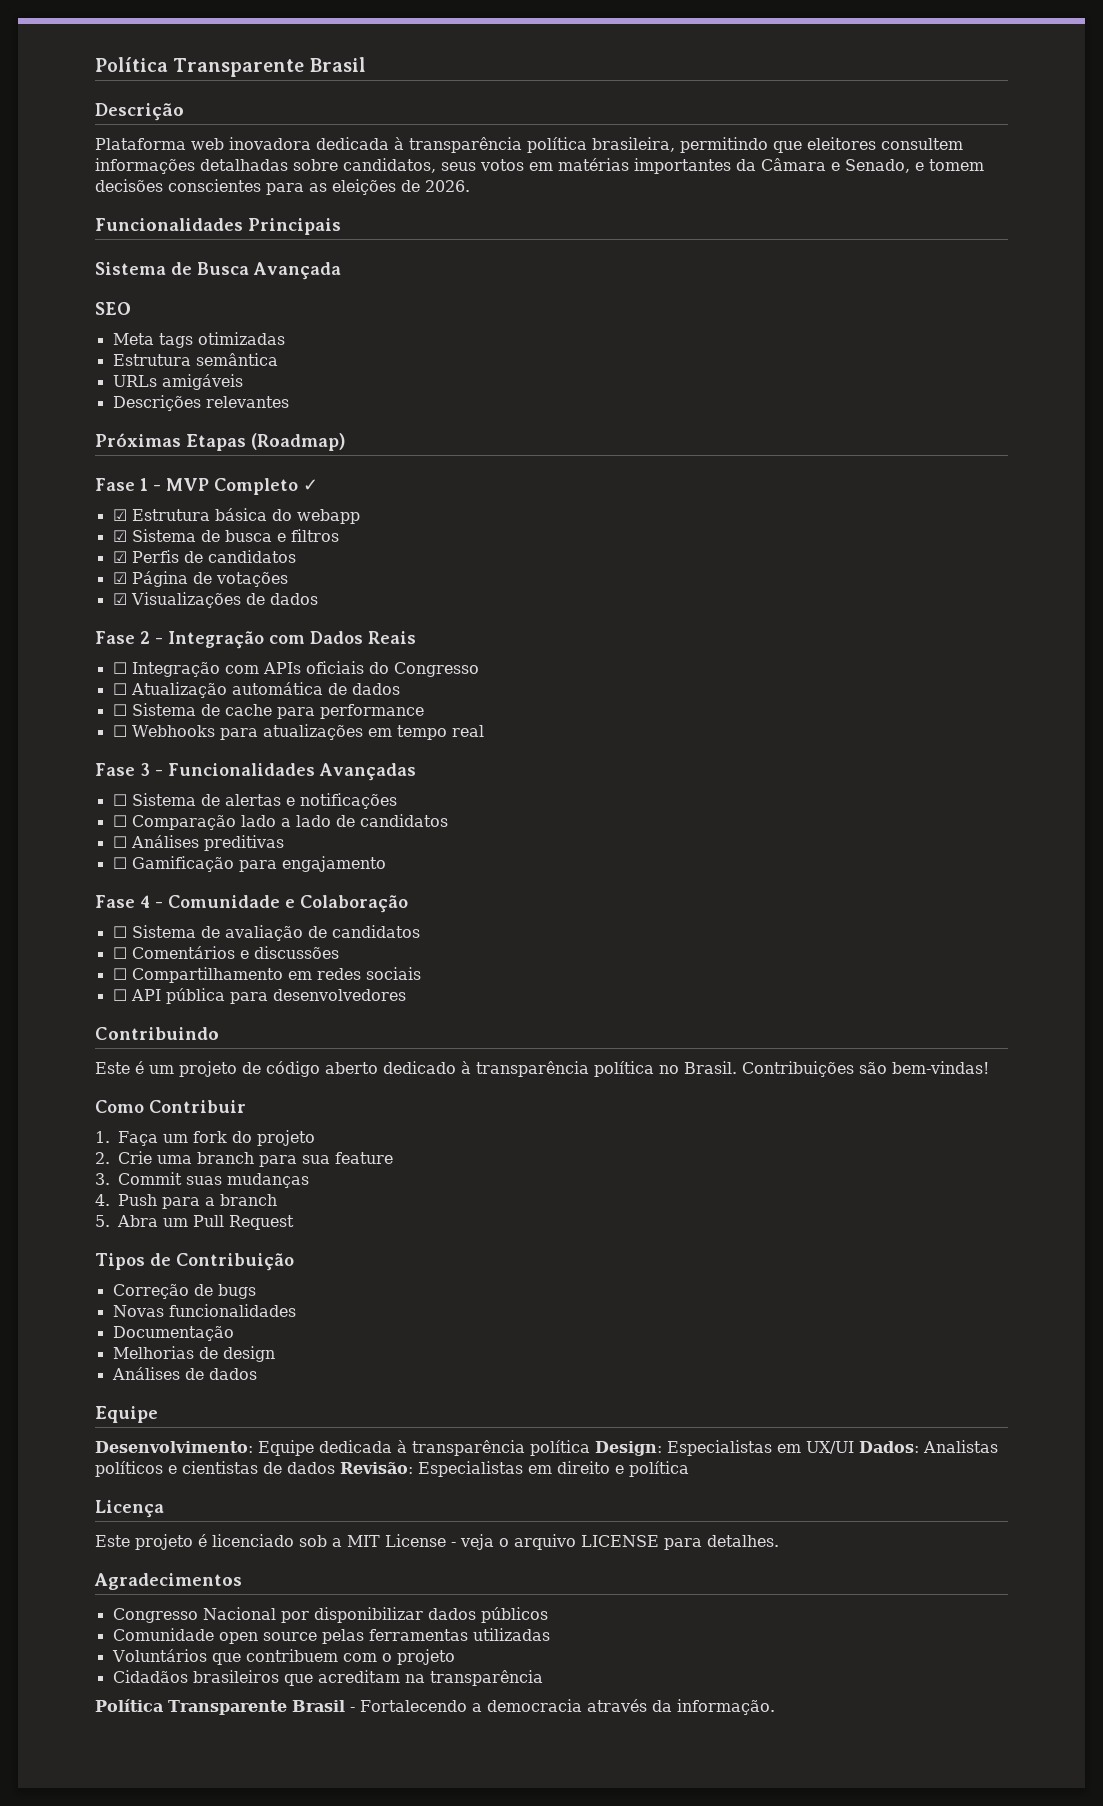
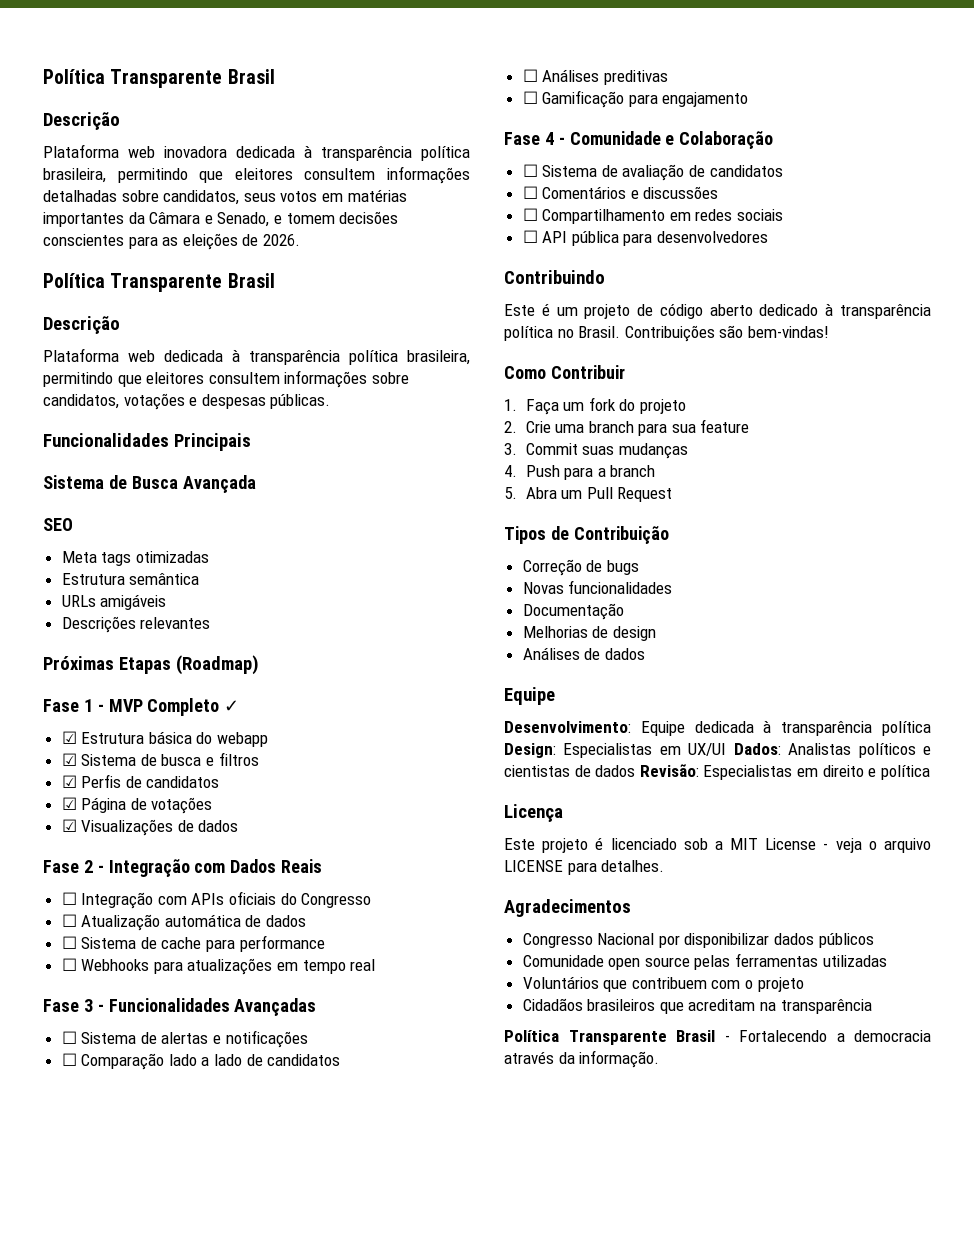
(470, 186) none -> [43,273,275,292] [43,316,120,334] [43,348,470,365] [43,370,409,388] [43,393,331,410] // Política Transparente Brasil // Descrição // Plataforma web dedicada à transparência política brasileira, permitindo que eleitores consultem informações sobre candidatos, votações e despesas públicas.

